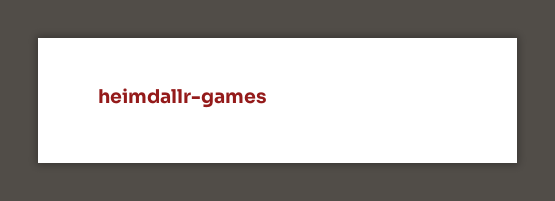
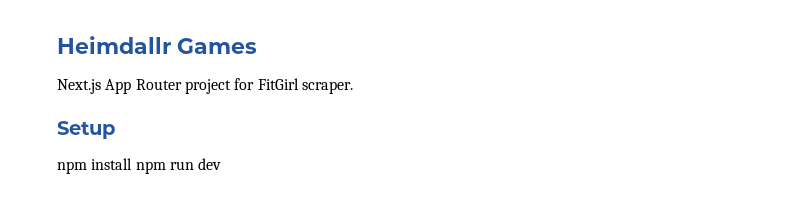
[98,88,267,108] heimdallr-games -> [57,36,257,54] [57,78,353,94] [57,121,115,139] [57,158,222,174] Heimdallr Games // Next.js App Router project for FitGirl scraper. // Setup // npm install npm run dev

